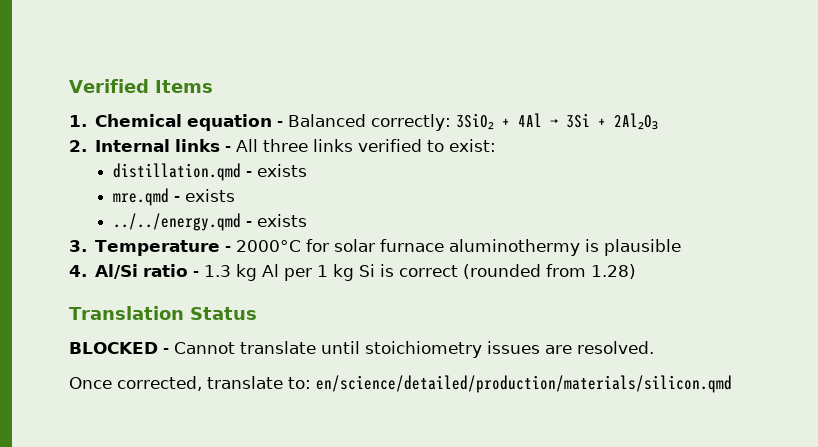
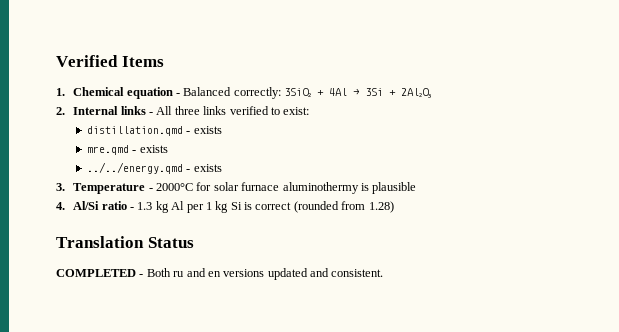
[69,341,654,358] [69,375,732,393] BLOCKED - Cannot translate until stoichiometry issues are resolved. // Once corrected, translate to: en/science/detailed/production/materials/silicon.qmd -> [56,268,384,280] COMPLETED - Both ru and en versions updated and consistent.

